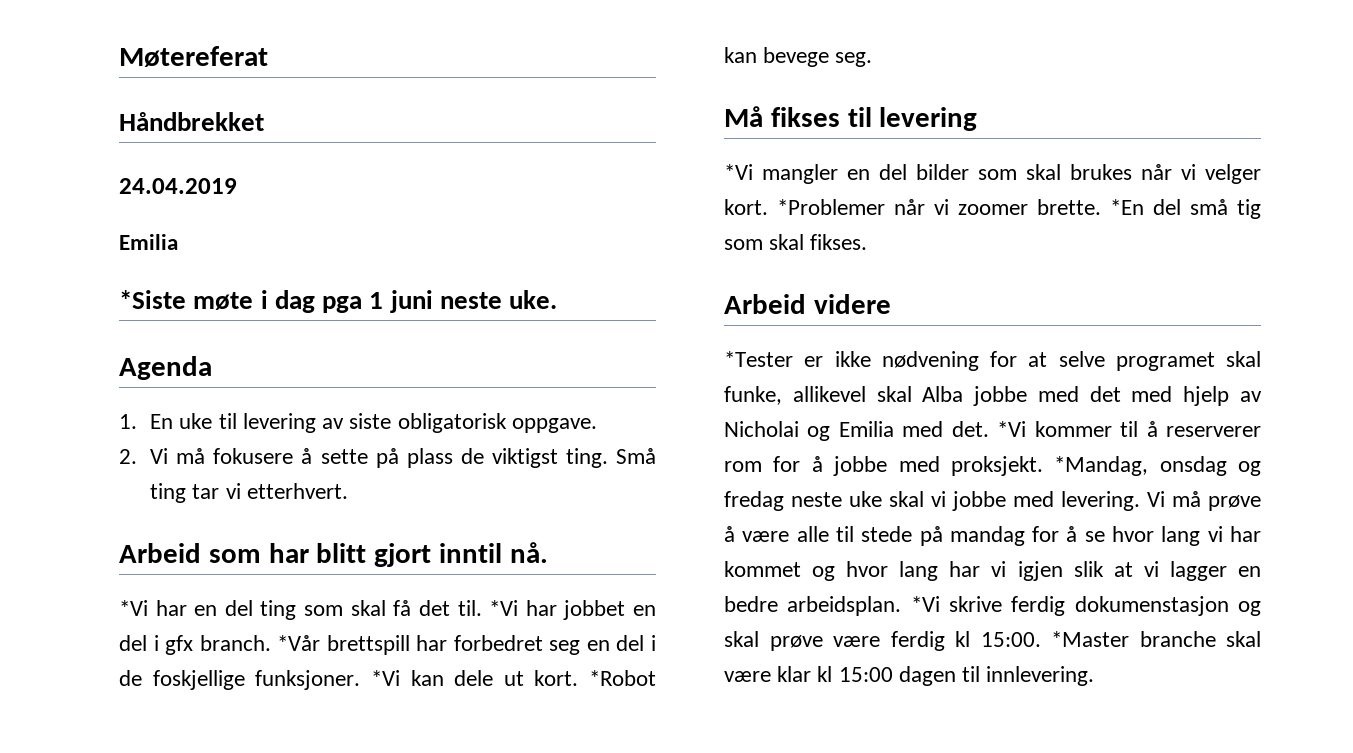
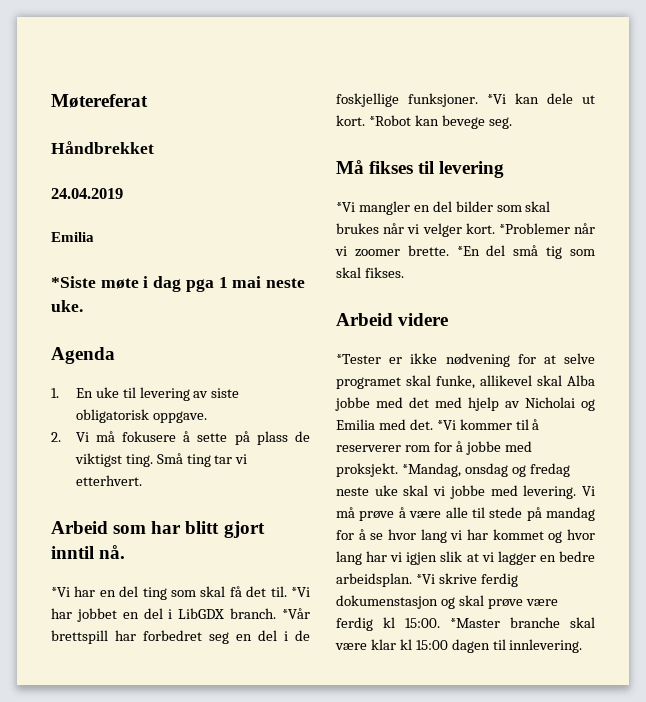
[389,290,433,313] juni -> [232,276,262,288] mai
[165,635,194,655] gfx -> [178,608,225,619] LibGDX

